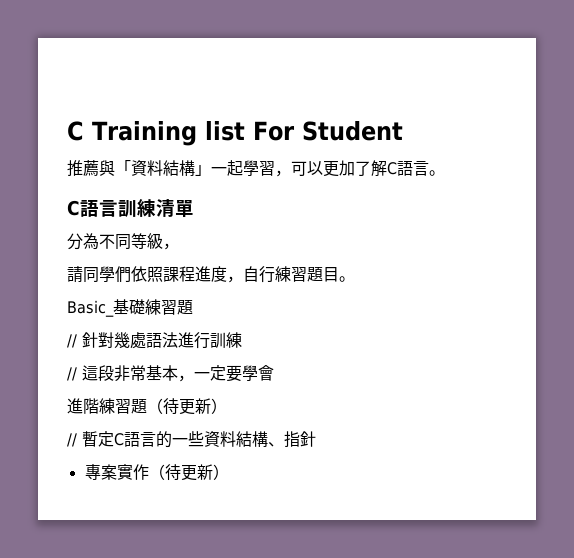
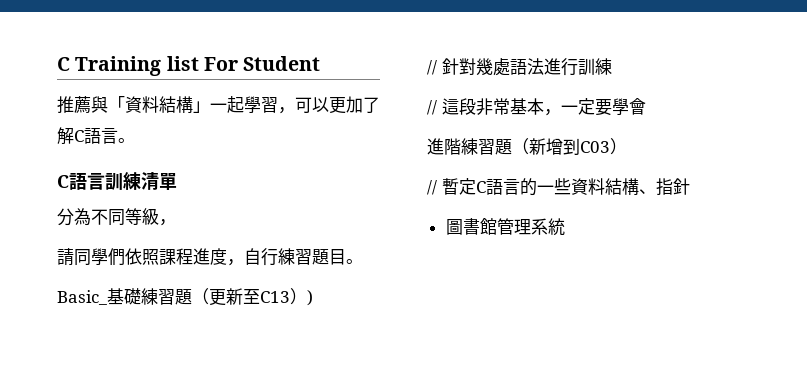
(193, 307) none -> [192,288,313,306] （更新至C13）)
[163,398,211,415] 待更新 -> [529,138,610,155] 新增到C03
[84,464,229,481] 專案實作（待更新） -> [445,218,565,236] 圖書館管理系統

